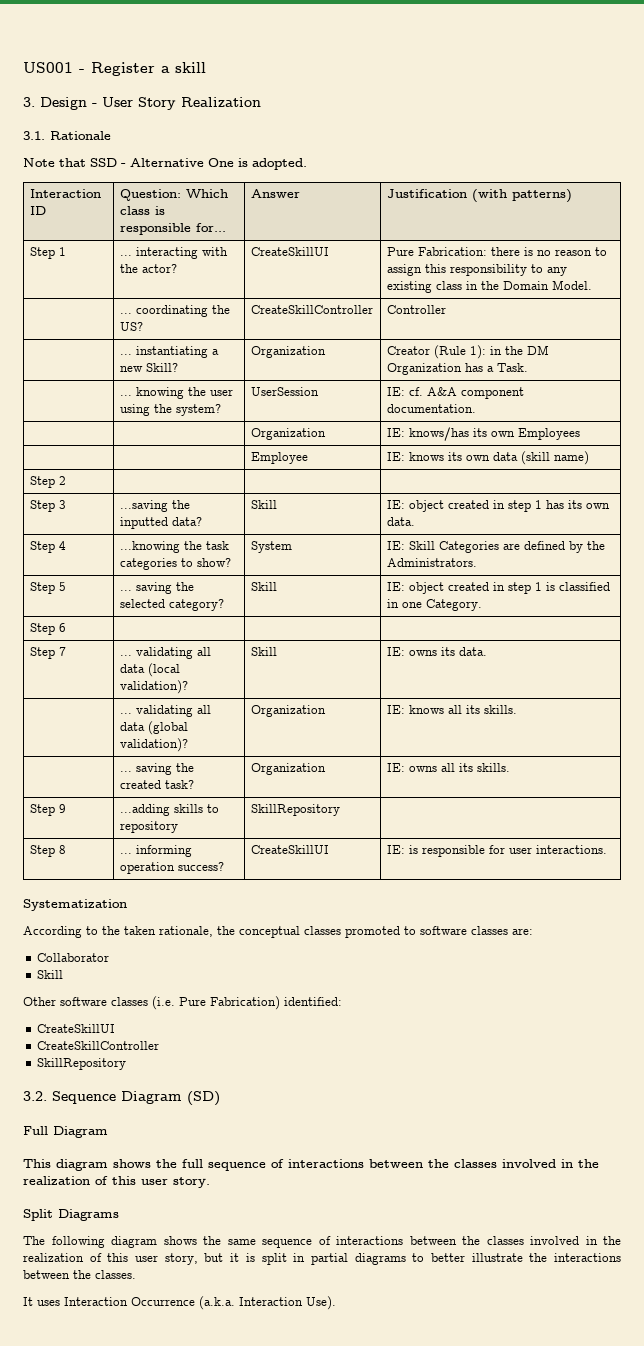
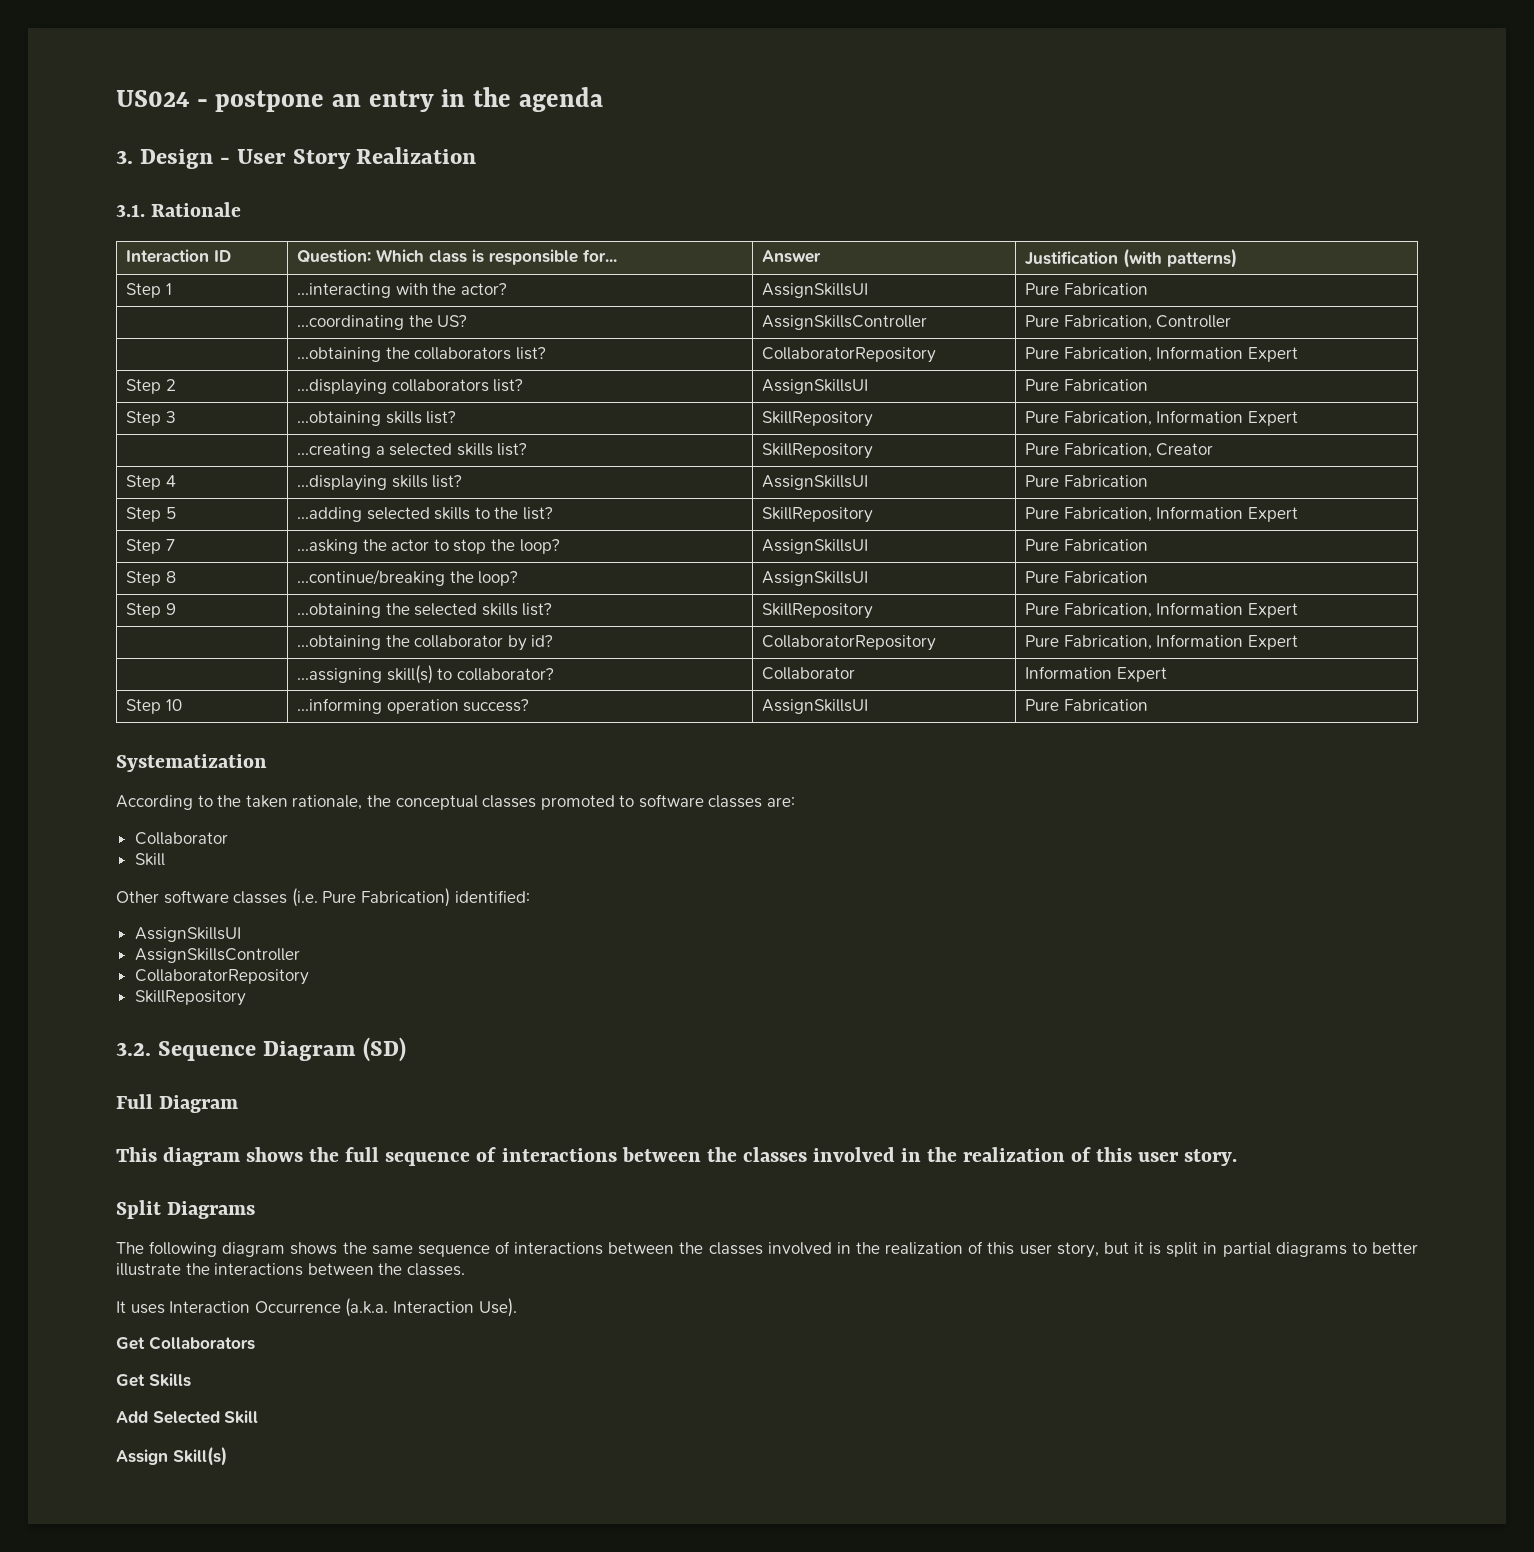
[23,62,206,76] US001 - Register a skill -> [116,87,603,112] US024 - postpone an entry in the agenda
[23,158,307,170] // Note that SSD - Alternative One is adopted. -> (242, 209) none
[119,247,198,259] ... interacting -> [297,283,392,298] ...interacting
[250,247,329,256] [386,247,607,256] [386,264,567,276] [386,280,592,293] [119,305,230,317] [119,322,143,331] [250,305,373,314] [386,305,446,314] [119,346,219,358] [119,363,178,372] [250,346,326,358] [386,345,549,359] [386,363,528,375] [119,387,233,399] [119,404,221,416] [250,387,319,396] [386,387,524,399] [386,404,476,413] [250,428,326,440] [386,427,580,441] [250,452,308,464] [386,451,589,465] [29,476,66,488] [29,500,66,512] [119,500,190,512] [119,517,202,529] [250,500,277,509] [386,500,610,512] [386,517,415,526] [29,541,66,553] [119,541,229,553] [119,558,231,570] [250,541,292,553] [386,541,605,553] [386,558,477,567] [29,582,66,594] [119,582,194,594] [119,599,224,611] [250,582,277,591] [386,582,610,594] [386,599,482,611] [29,623,66,635] [29,647,66,659] [119,647,211,659] [119,663,180,677] [119,680,188,694] [250,647,277,656] [386,647,487,656] [119,705,211,717] [119,721,188,735] [119,738,188,752] [250,705,326,717] [386,705,517,714] [119,763,194,775] [119,780,194,789] [250,763,326,775] [386,763,510,772] [29,804,66,816] [119,804,219,816] [119,821,178,833] [250,804,340,816] [29,845,66,857] [119,845,192,857] [119,862,224,874] [250,845,329,854] [386,845,607,857] CreateSkillUI | Pure Fabrication: there is no reason to assign this responsibility to any existing class in the Domain Model. // | ... coordinating the US? | CreateSkillController | Controller // | ... instantiating a new Skill? | Organization | Creator (Rule 1): in the DM Organization has a Task. // | ... knowing the user using the system? | UserSession | IE: cf. A&A component documentation. // | | Organization | IE: knows/has its own Employees // | | Employee | IE: knows its own data (skill name) // Step 2 | | | // Step 3 | ...saving the inputted data? | Skill | IE: object created in step 1 has its own data. // Step 4 | ...knowing the task categories to show? | System | IE: Skill Categories are defined by the Administrators. // Step 5 | ... saving the selected category? | Skill | IE: object created in step 1 is classified in one Category. // Step 6 | | | // Step 7 | ... validating all data (local validation)? | Skill | IE: owns its data. // | ... validating all data (global validation)? | Organization | IE: knows all its skills. // | ... saving the created task? | Organization | IE: owns all its skills. // Step 9 | ...adding skills to repository | SkillRepository | // Step 8 | ... informing operation success? | CreateSkillUI | IE: is responsible for user interactions. -> [762,283,869,298] [1025,283,1148,295] [297,315,468,330] [762,315,928,330] [1025,315,1232,330] [297,347,546,362] [762,347,937,363] [1025,346,1298,362] [126,379,176,394] [297,379,524,395] [762,379,869,394] [1025,379,1148,391] [126,411,176,426] [297,411,457,426] [762,411,874,427] [1025,410,1298,426] [297,443,528,458] [762,443,874,459] [1025,443,1214,458] [126,475,176,490] [297,475,463,491] [762,475,869,490] [1025,475,1148,487] [126,507,176,522] [297,507,553,522] [762,507,874,523] [1025,506,1298,522] [126,539,175,554] [297,539,560,554] [762,539,869,554] [1025,539,1148,551] [126,571,176,586] [297,569,519,586] [762,571,869,586] [1025,571,1148,583] [126,603,176,618] [297,603,553,618] [762,603,874,619] [1025,602,1298,618] [297,635,554,651] [762,635,937,651] [1025,634,1298,650] [297,665,554,684] [762,667,856,680] [1025,666,1167,682] [126,699,182,714] [297,698,530,714] [762,699,869,714] [1025,699,1148,711] AssignSkillsUI | Pure Fabrication // | ...coordinating the US? | AssignSkillsController | Pure Fabrication, Controller // | ...obtaining the collaborators list? | CollaboratorRepository | Pure Fabrication, Information Expert // Step 2 | ...displaying collaborators list? | AssignSkillsUI | Pure Fabrication // Step 3 | ...obtaining skills list? | SkillRepository | Pure Fabrication, Information Expert // | ...creating a selected skills list? | SkillRepository | Pure Fabrication, Creator // Step 4 | ...displaying skills list? | AssignSkillsUI | Pure Fabrication // Step 5 | ...adding selected skills to the list? | SkillRepository | Pure Fabrication, Information Expert // Step 7 | ...asking the actor to stop the loop? | AssignSkillsUI | Pure Fabrication // Step 8 | ...continue/breaking the loop? | AssignSkillsUI | Pure Fabrication // Step 9 | ...obtaining the selected skills list? | SkillRepository | Pure Fabrication, Information Expert // | ...obtaining the collaborator by id? | CollaboratorRepository | Pure Fabrication, Information Expert // | ...assigning skill(s) to collaborator? | Collaborator | Information Expert // Step 10 | ...informing operation success? | AssignSkillsUI | Pure Fabrication
[36,1024,115,1033] [36,1041,159,1050] CreateSkillUI // CreateSkillController -> [134,927,241,942] [134,948,300,963] [134,969,309,985] AssignSkillsUI // AssignSkillsController // CollaboratorRepository
(336, 1303) none -> [116,1336,255,1350] [116,1373,191,1387] [116,1410,259,1424] [116,1446,227,1466] // Get Collaborators // Get Skills // Add Selected Skill // Assign Skill(s)

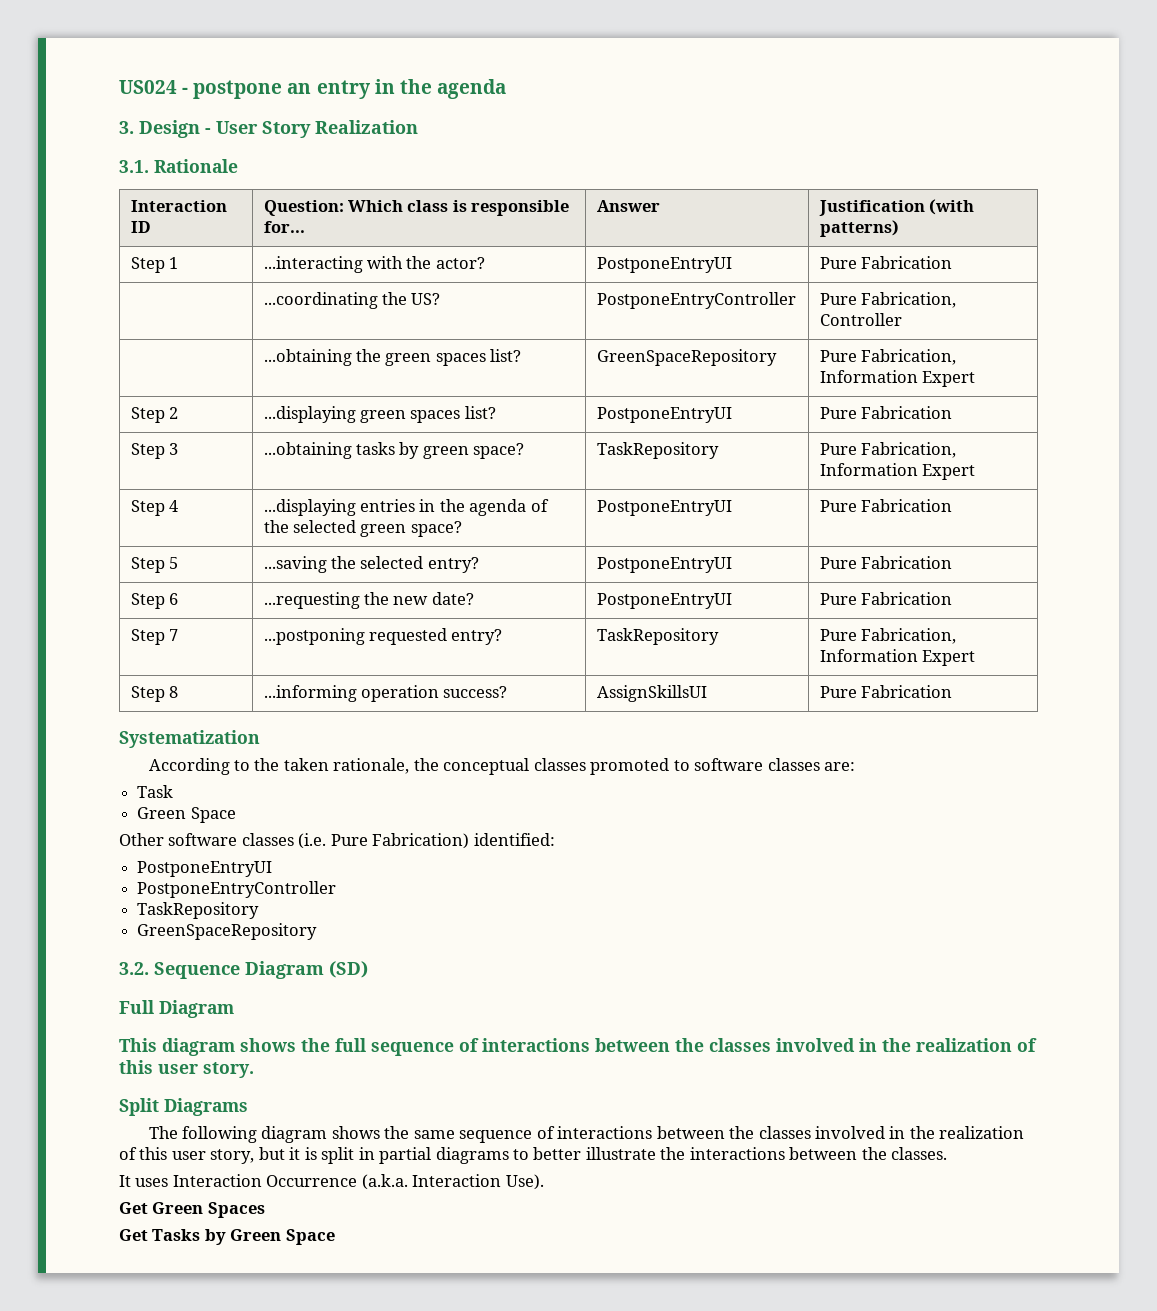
[762,283,869,298] AssignSkillsUI -> [596,257,732,273] PostponeEntryUI
[762,315,928,330] AssignSkillsController -> [596,292,796,309] PostponeEntryController
[414,347,546,360] [762,347,937,363] collaborators list? | CollaboratorRepository -> [385,349,522,366] [596,349,777,366] green spaces list? | GreenSpaceRepository
[391,379,524,392] [762,379,869,394] collaborators list? | AssignSkillsUI -> [360,406,496,423] [596,407,732,423] green spaces list? | PostponeEntryUI
[385,411,457,424] [762,411,874,427] [1025,410,1298,426] [297,443,528,458] [762,443,874,459] [1025,443,1214,458] [126,475,176,490] [297,475,463,491] [762,475,869,490] [1025,475,1148,487] [126,507,176,522] [297,507,553,522] [762,507,874,523] [1025,506,1298,522] [126,539,175,554] [297,539,560,554] [762,539,869,554] [1025,539,1148,551] [126,571,176,586] [297,569,519,586] [762,571,869,586] [1025,571,1148,583] [126,603,176,618] [297,603,553,618] [762,603,874,619] [1025,602,1298,618] [297,635,554,651] [762,635,937,651] [1025,634,1298,650] [297,665,554,684] [762,667,856,680] [1025,666,1167,682] [126,699,182,714] skills list? | SkillRepository | Pure Fabrication, Information Expert // | ...creating a selected skills list? | SkillRepository | Pure Fabrication, Creator // Step 4 | ...displaying skills list? | AssignSkillsUI | Pure Fabrication // Step 5 | ...adding selected skills to the list? | SkillRepository | Pure Fabrication, Information Expert // Step 7 | ...asking the actor to stop the loop? | AssignSkillsUI | Pure Fabrication // Step 8 | ...continue/breaking the loop? | AssignSkillsUI | Pure Fabrication // Step 9 | ...obtaining the selected skills list? | SkillRepository | Pure Fabrication, Information Expert // | ...obtaining the collaborator by id? | CollaboratorRepository | Pure Fabrication, Information Expert // | ...assigning skill(s) to collaborator? | Collaborator | Information Expert // Step 10 -> [356,442,525,459] [596,442,719,459] [819,442,957,458] [819,463,976,480] [130,500,179,516] [263,499,549,516] [263,520,462,537] [596,500,732,516] [819,499,953,512] [130,557,179,573] [263,556,479,573] [596,557,732,573] [819,556,953,569] [130,593,179,609] [263,592,474,609] [596,593,732,609] [819,592,953,605] [130,629,179,645] [263,628,503,645] [596,628,719,645] [819,628,957,644] [819,649,976,666] [130,686,179,702] tasks by green space? | TaskRepository | Pure Fabrication, Information Expert // Step 4 | ...displaying entries in the agenda of the selected green space? | PostponeEntryUI | Pure Fabrication // Step 5 | ...saving the selected entry? | PostponeEntryUI | Pure Fabrication // Step 6 | ...requesting the new date? | PostponeEntryUI | Pure Fabrication // Step 7 | ...postponing requested entry? | TaskRepository | Pure Fabrication, Information Expert // Step 8
[134,832,228,845] [134,853,165,866] Collaborator // Skill -> [137,785,174,798] [137,807,236,823] Task // Green Space
[134,927,241,942] [134,948,300,963] [134,969,309,985] [134,990,246,1006] AssignSkillsUI // AssignSkillsController // CollaboratorRepository // SkillRepository -> [137,861,273,877] [137,881,337,898] [137,902,260,919] [137,923,318,940] PostponeEntryUI // PostponeEntryController // TaskRepository // GreenSpaceRepository
[148,1336,255,1350] [116,1373,191,1387] [116,1410,259,1424] [116,1446,227,1466] Collaborators // Get Skills // Add Selected Skill // Assign Skill(s) -> [152,1202,265,1218] [119,1229,335,1245] Green Spaces // Get Tasks by Green Space

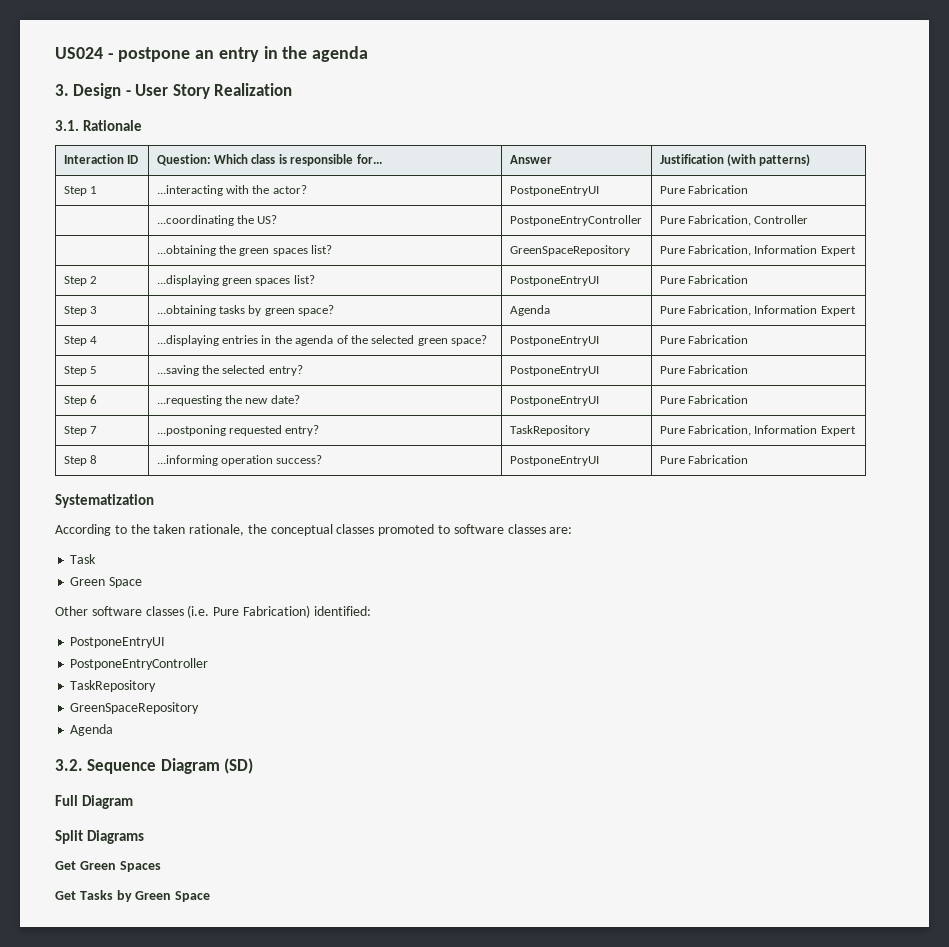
[596,442,719,459] TaskRepository -> [509,305,550,316] Agenda
[596,685,707,702] AssignSkillsUI -> [509,456,599,466] PostponeEntryUI
(318, 931) none -> [70,724,114,736] // Agenda
[119,1038,1037,1056] [119,1060,254,1078] [119,1098,248,1116] [148,1126,1025,1143] [119,1147,948,1164] [119,1174,544,1190] This diagram shows the full sequence of interactions between the classes involved in the realization of this user story. // Split Diagrams // The following diagram shows the same sequence of interactions between the classes involved in the realization of this user story, but it is split in partial diagrams to better illustrate the interactions between the classes. // It uses Interaction Occurrence (a.k.a. Interaction Use). -> [55,830,145,844] Split Diagrams

